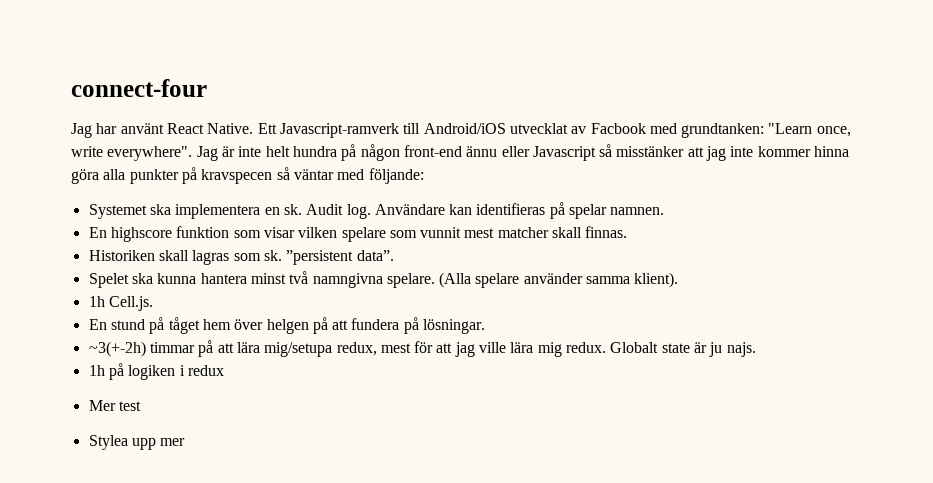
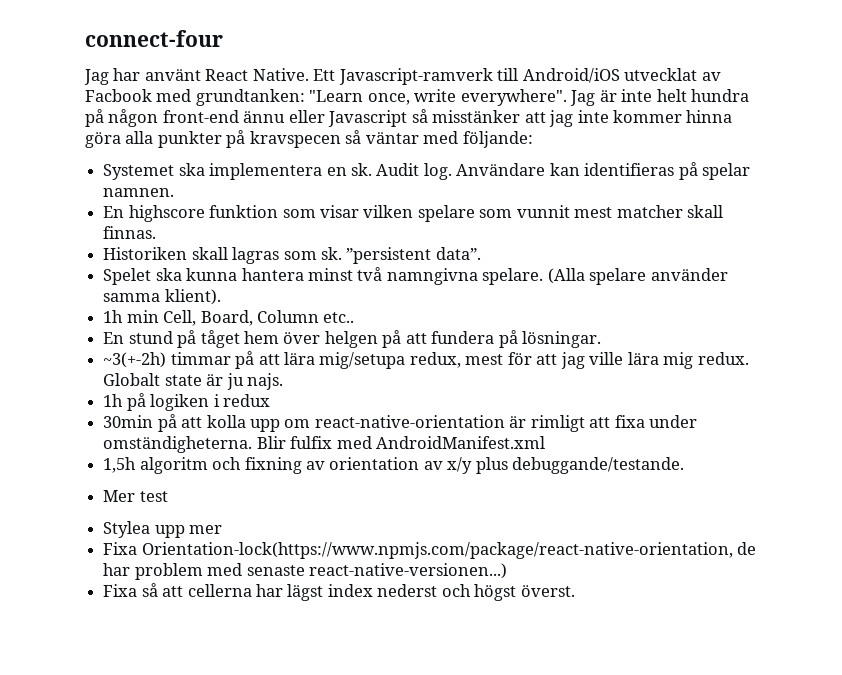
[108,296,153,311] Cell.js. -> [126,310,355,326] min Cell, Board, Column etc..
(224, 370) none -> [103,414,698,432] [103,436,545,453] [103,457,685,474] // 30min på att kolla upp om react-native-orientation är rimligt att fixa under omständigheterna. Blir fulfix med AndroidManifest.xml // 1,5h algoritm och fixning av orientation av x/y plus debuggande/testande.
(186, 442) none -> [103,542,757,559] [103,563,507,580] [103,583,575,601] // Fixa Orientation-lock(https://www.npmjs.com/package/react-native-orientation, de har problem med senaste react-native-versionen...) // Fixa så att cellerna har lägst index nederst och högst överst.

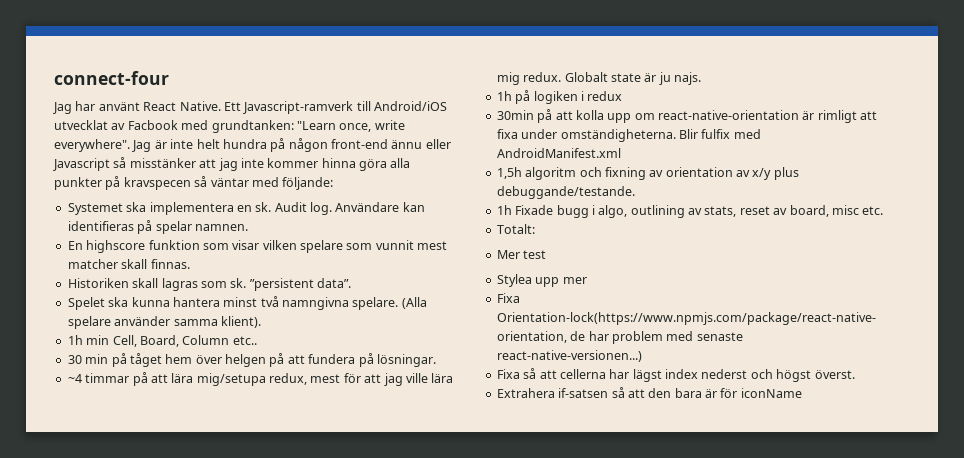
[103,331,173,344] En stund -> [67,354,109,364] 30 min
[103,352,167,368] ~3(+-2h) -> [67,374,82,383] ~4
(685, 465) none -> [496,205,884,218] [496,224,535,234] // 1h Fixade bugg i algo, outlining av stats, reset av board, misc etc. // Totalt:
(575, 591) none -> [496,387,802,398] // Extrahera if-satsen så att den bara är för iconName

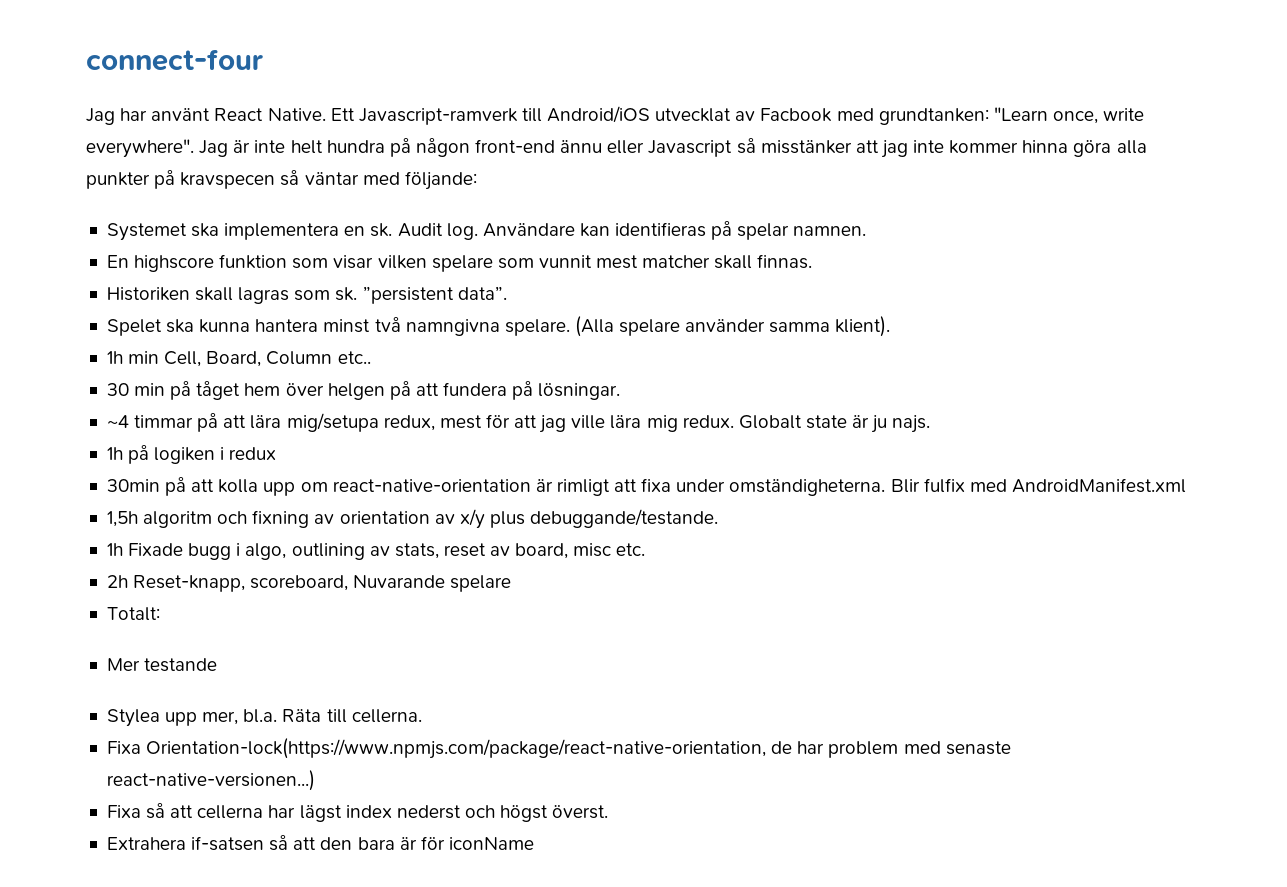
(884, 210) none -> [106,575,512,592] // 2h Reset-knapp, scoreboard, Nuvarande spelare
[523,250,547,259] test -> [144,658,218,672] testande
[562,277,587,284] mer -> [202,709,422,725] mer, bl.a. Räta till cellerna.

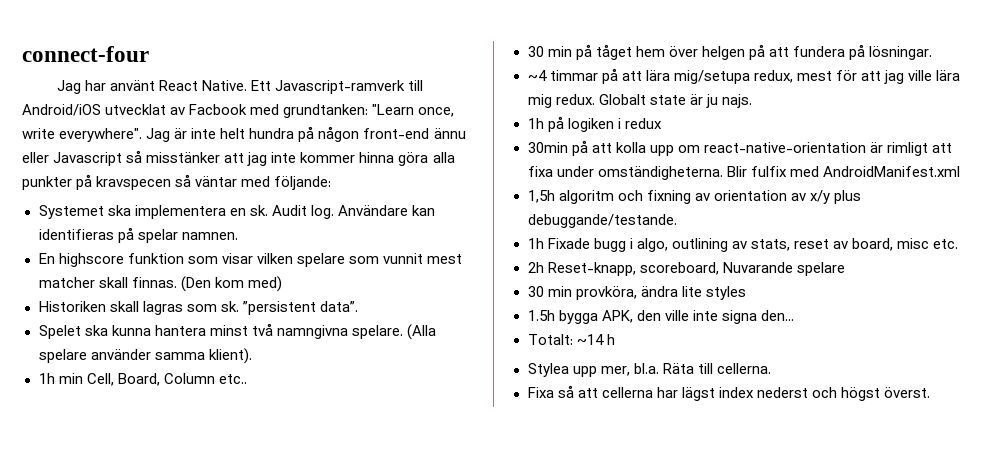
(813, 261) none -> [180,276,282,292] (Den kom med)
(512, 583) none -> [527,286,746,300] [527,310,794,324] // 30 min provköra, ändra lite styles // 1.5h bygga APK, den ville inte signa den...
[106,658,218,672] // Mer testande -> [576,334,615,345] ~14 h
[106,738,1011,759] [106,770,315,791] // Fixa Orientation-lock(https://www.npmjs.com/package/react-native-orientation, de har problem med senaste react-native-versionen...) -> (771, 368) none
[106,835,534,851] // Extrahera if-satsen så att den bara är för iconName -> (930, 392) none

